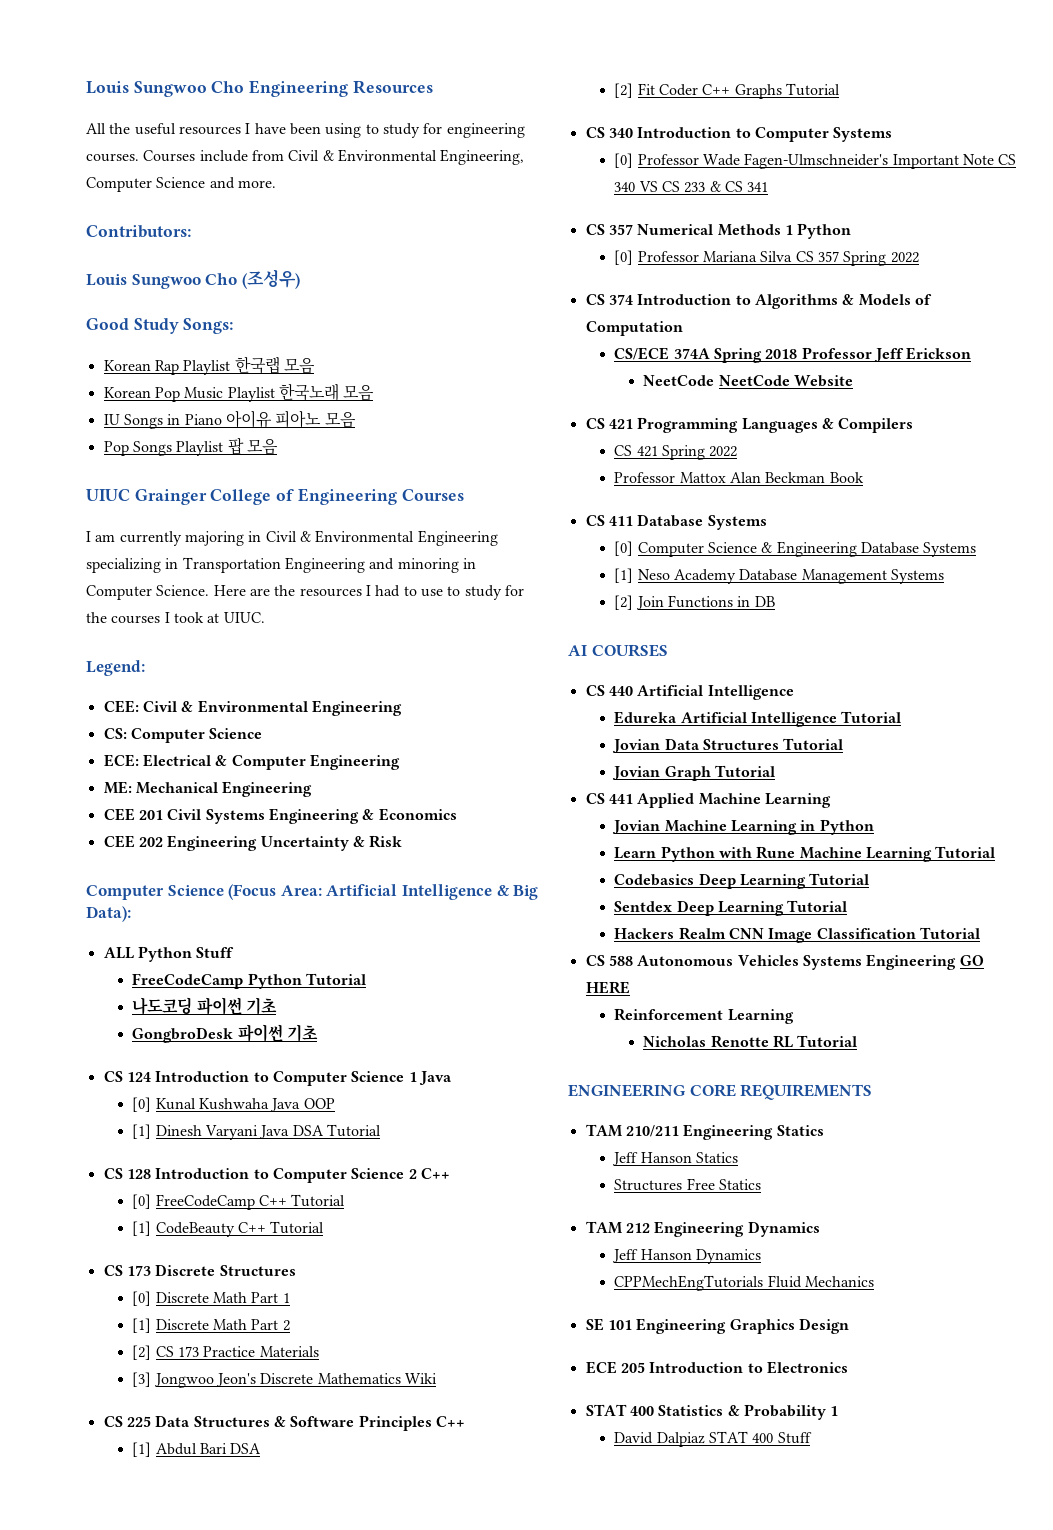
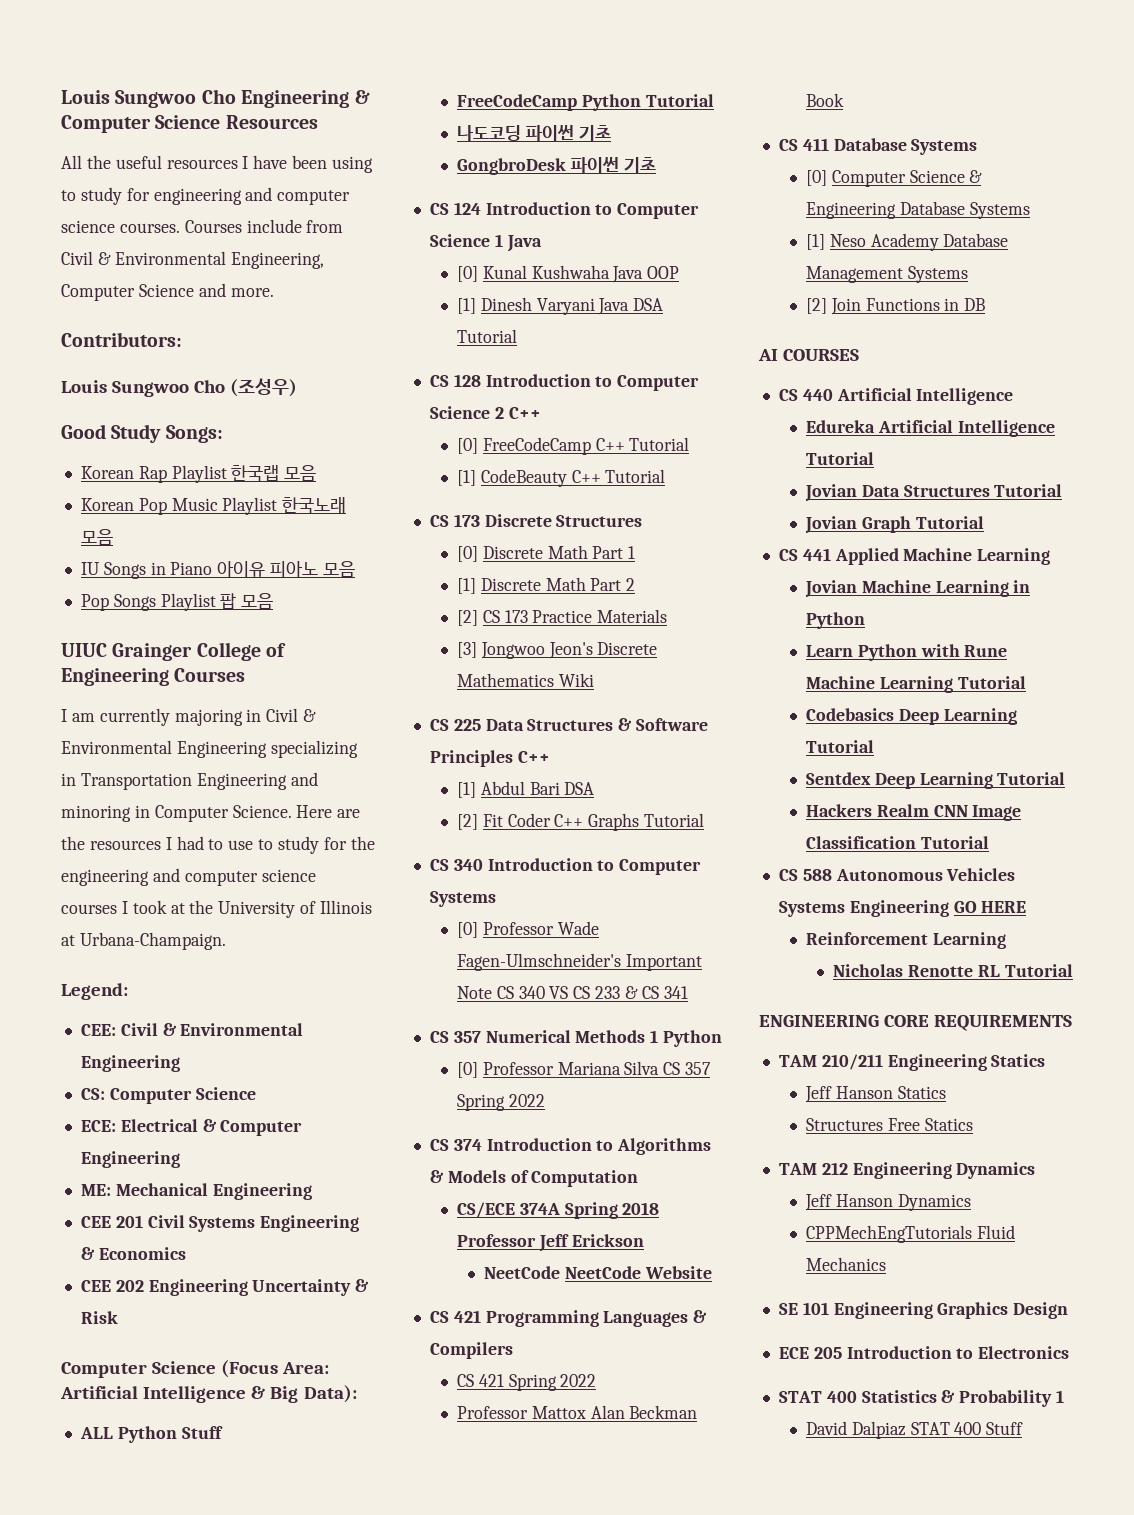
(349, 88) none -> [354,90,370,104] [61,115,221,133] & Computer Science
(525, 130) none -> [245,187,351,205] [61,220,115,233] and computer science
[111,612,265,624] courses I took at UIUC. -> [61,868,316,886] [61,900,373,918] [61,932,226,950] engineering and computer science courses I took at the University of Illinois at Urbana-Champaign.

